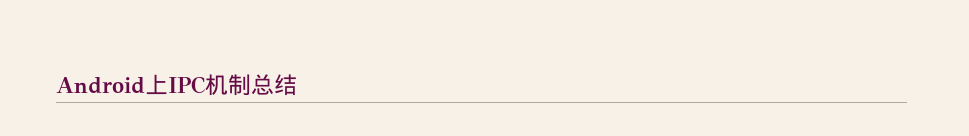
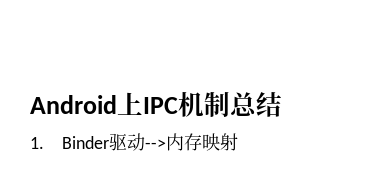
(297, 85) none -> [30,133,238,151] // 1. Binder驱动-->内存映射

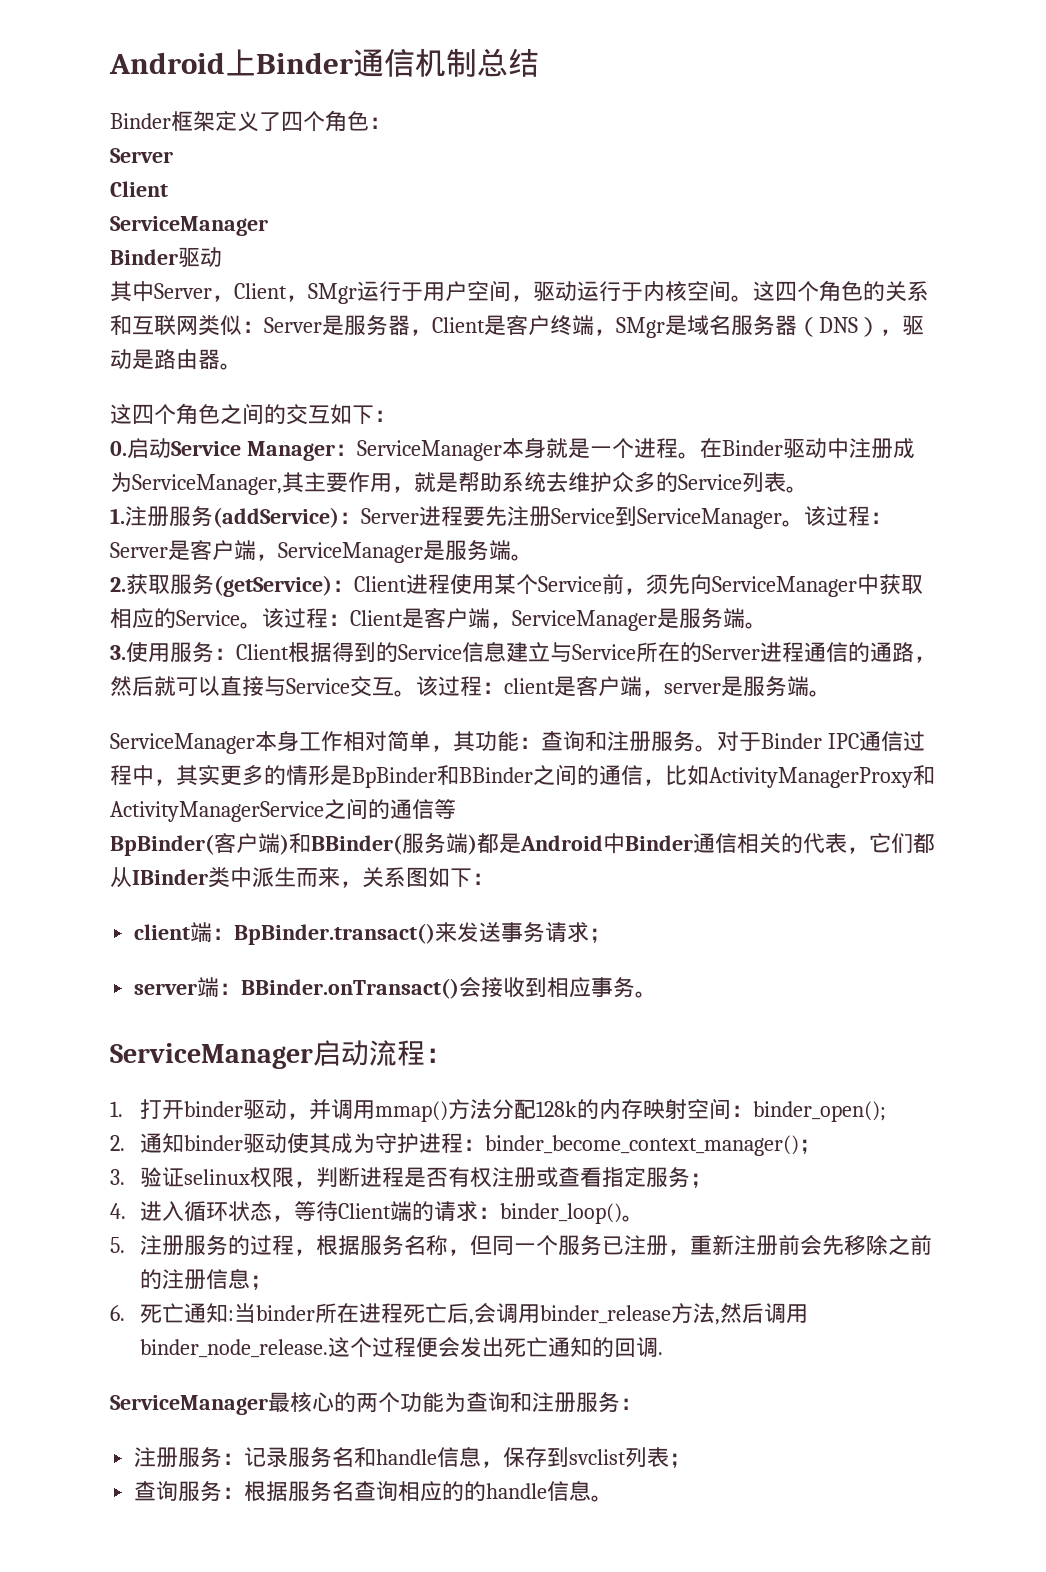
[143,97,178,114] IPC -> [256,48,415,77] Binder通信
[30,133,238,151] 1. Binder驱动-->内存映射 -> [110,110,391,132] [110,148,173,163] [110,181,168,197] [110,216,268,236] [110,247,222,267] [110,280,929,304] [110,315,924,338] [110,349,242,370] [110,403,396,425] [110,438,915,461] [110,472,808,495] [110,506,892,529] [110,540,533,563] [110,573,923,597] [110,608,767,631] [110,641,936,663] [110,676,831,697] [110,731,925,754] [110,764,935,788] [110,798,456,822] [110,833,935,856] [110,867,494,888] [134,922,612,945] [134,977,658,999] [110,1040,453,1069] [110,1098,887,1122] [110,1133,822,1156] [110,1167,713,1188] [110,1201,645,1224] [110,1234,933,1256] [140,1268,273,1290] [110,1303,809,1325] [140,1337,664,1358] [110,1392,642,1415] [134,1446,692,1468] [134,1480,614,1502] Binder框架定义了四个角色： // Server // Client // ServiceManager // Binder驱动 // 其中Server，Client，SMgr运行于用户空间，驱动运行于内核空间。这四个角色的关系和互联网类似：Server是服务器，Client是客户终端，SMgr是域名服务器（DNS），驱动是路由器。 // 这四个角色之间的交互如下： // 0.启动Service Manager：ServiceManager本身就是一个进程。在Binder驱动中注册成为ServiceManager,其主要作用，就是帮助系统去维护众多的Service列表。 // 1.注册服务(addService)：Server进程要先注册Service到ServiceManager。该过程：Server是客户端，ServiceManager是服务端。 // 2.获取服务(getService)：Client进程使用某个Service前，须先向ServiceManager中获取相应的Service。该过程：Client是客户端，ServiceManager是服务端。 // 3.使用服务：Client根据得到的Service信息建立与Service所在的Server进程通信的通路，然后就可以直接与Service交互。该过程：client是客户端，server是服务端。 // ServiceManager本身工作相对简单，其功能：查询和注册服务。对于Binder IPC通信过程中，其实更多的情形是BpBinder和BBinder之间的通信，比如ActivityManagerProxy和ActivityManagerService之间的通信等 // BpBinder(客户端)和BBinder(服务端)都是Android中Binder通信相关的代表，它们都从IBinder类中派生而来，关系图如下： // client端：BpBinder.transact()来发送事务请求； // server端：BBinder.onTransact()会接收到相应事务。 // ServiceManager启动流程： // 1.打开binder驱动，并调用mmap()方法分配128k的内存映射空间：binder_open(); // 2.通知binder驱动使其成为守护进程：binder_become_context_manager()； // 3.验证selinux权限，判断进程是否有权注册或查看指定服务； // 4.进入循环状态，等待Client端的请求：binder_loop()。 // 5.注册服务的过程，根据服务名称，但同一个服务已注册，重新注册前会先移除之前的注册信息； // 6.死亡通知:当binder所在进程死亡后,会调用binder_release方法,然后调用binder_node_release.这个过程便会发出死亡通知的回调. // ServiceManager最核心的两个功能为查询和注册服务： // 注册服务：记录服务名和handle信息，保存到svclist列表； // 查询服务：根据服务名查询相应的的handle信息。

